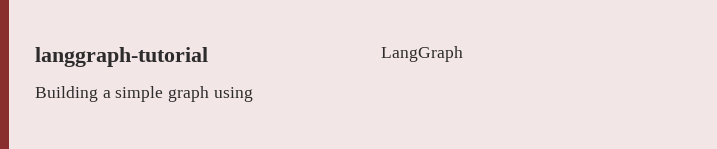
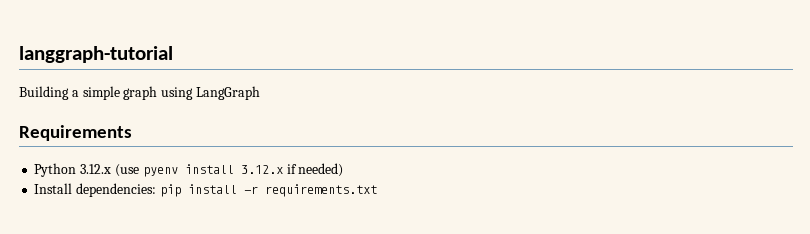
(463, 54) none -> [19,125,132,141] [34,163,344,177] [34,183,377,197] // Requirements // Python 3.12.x (use pyenv install 3.12.x if needed) // Install dependencies: pip install -r requirements.txt

